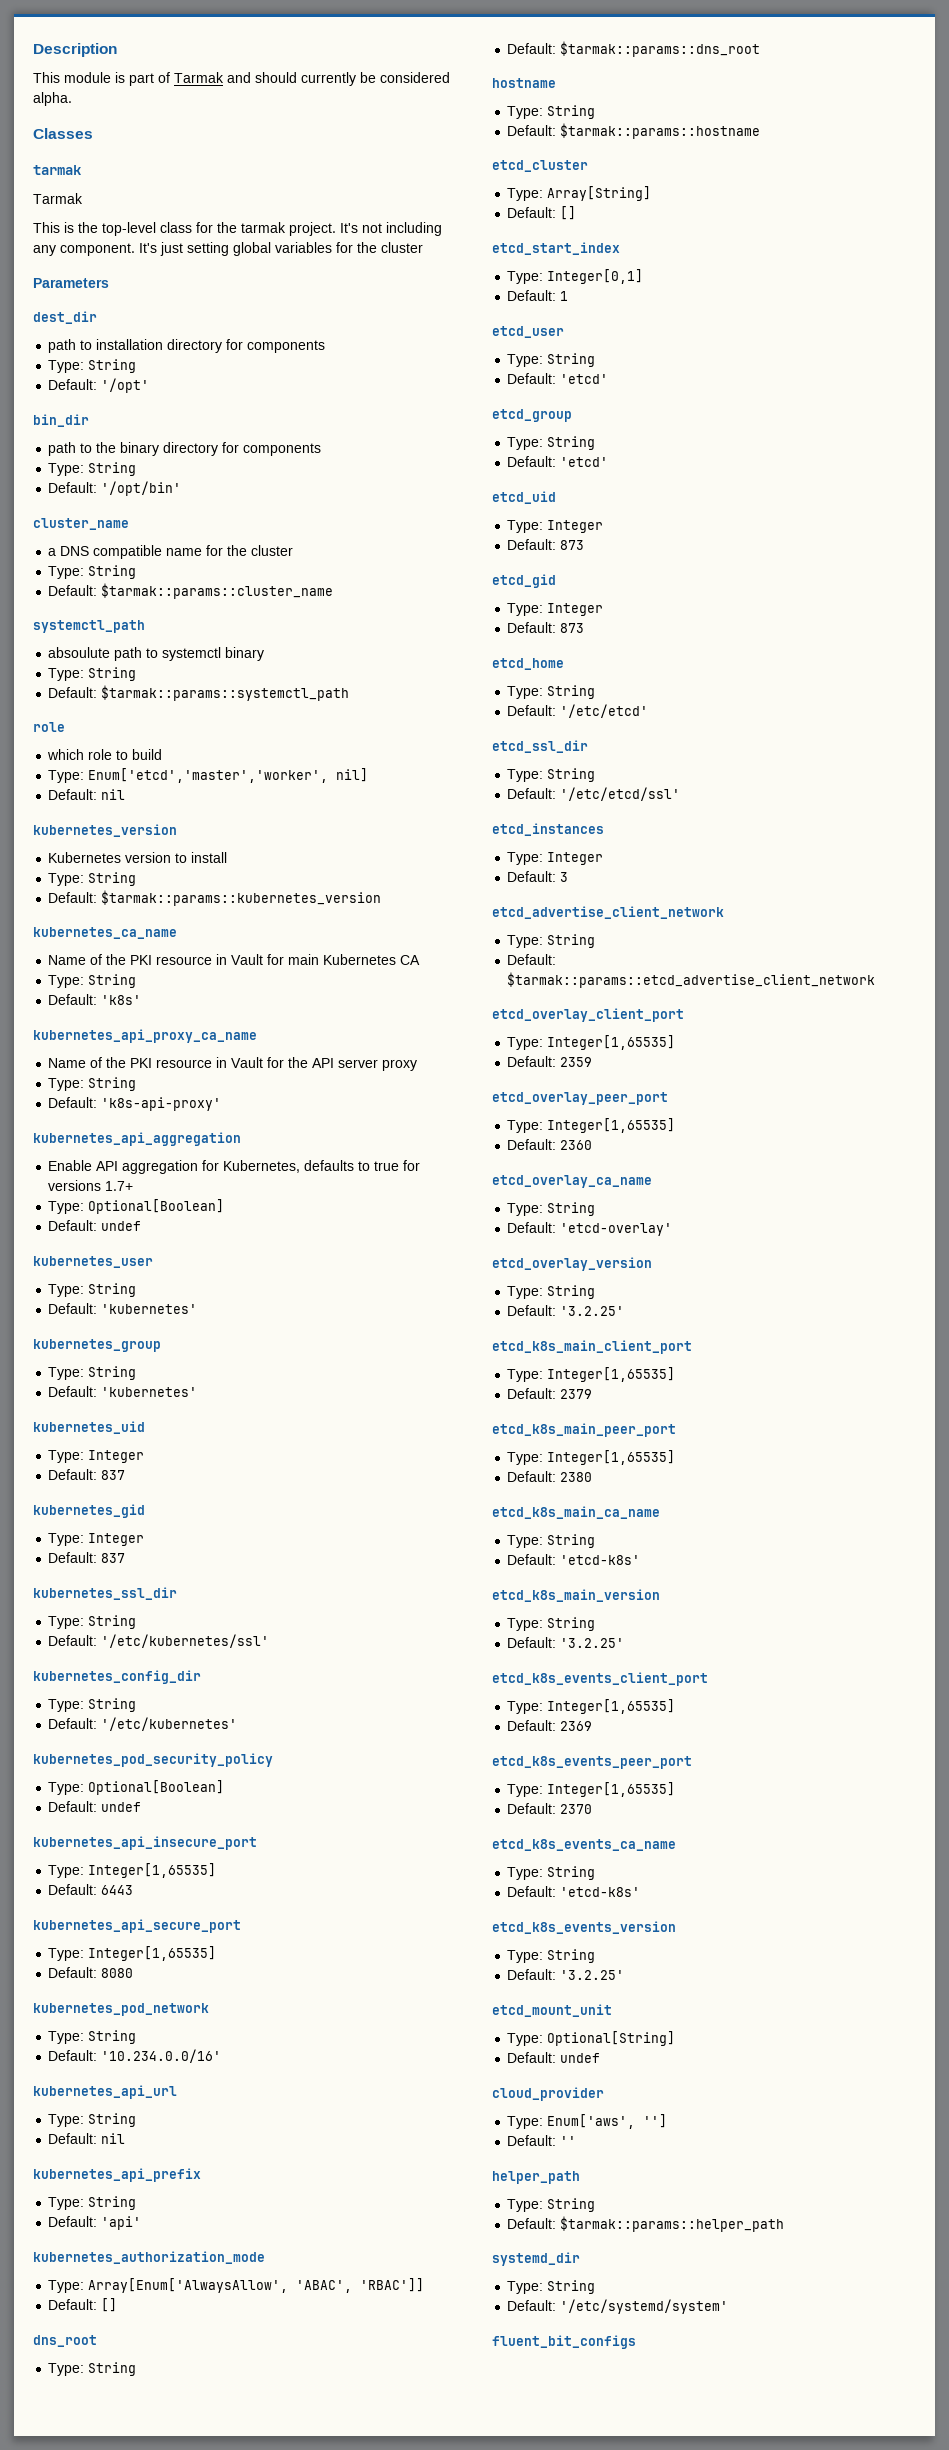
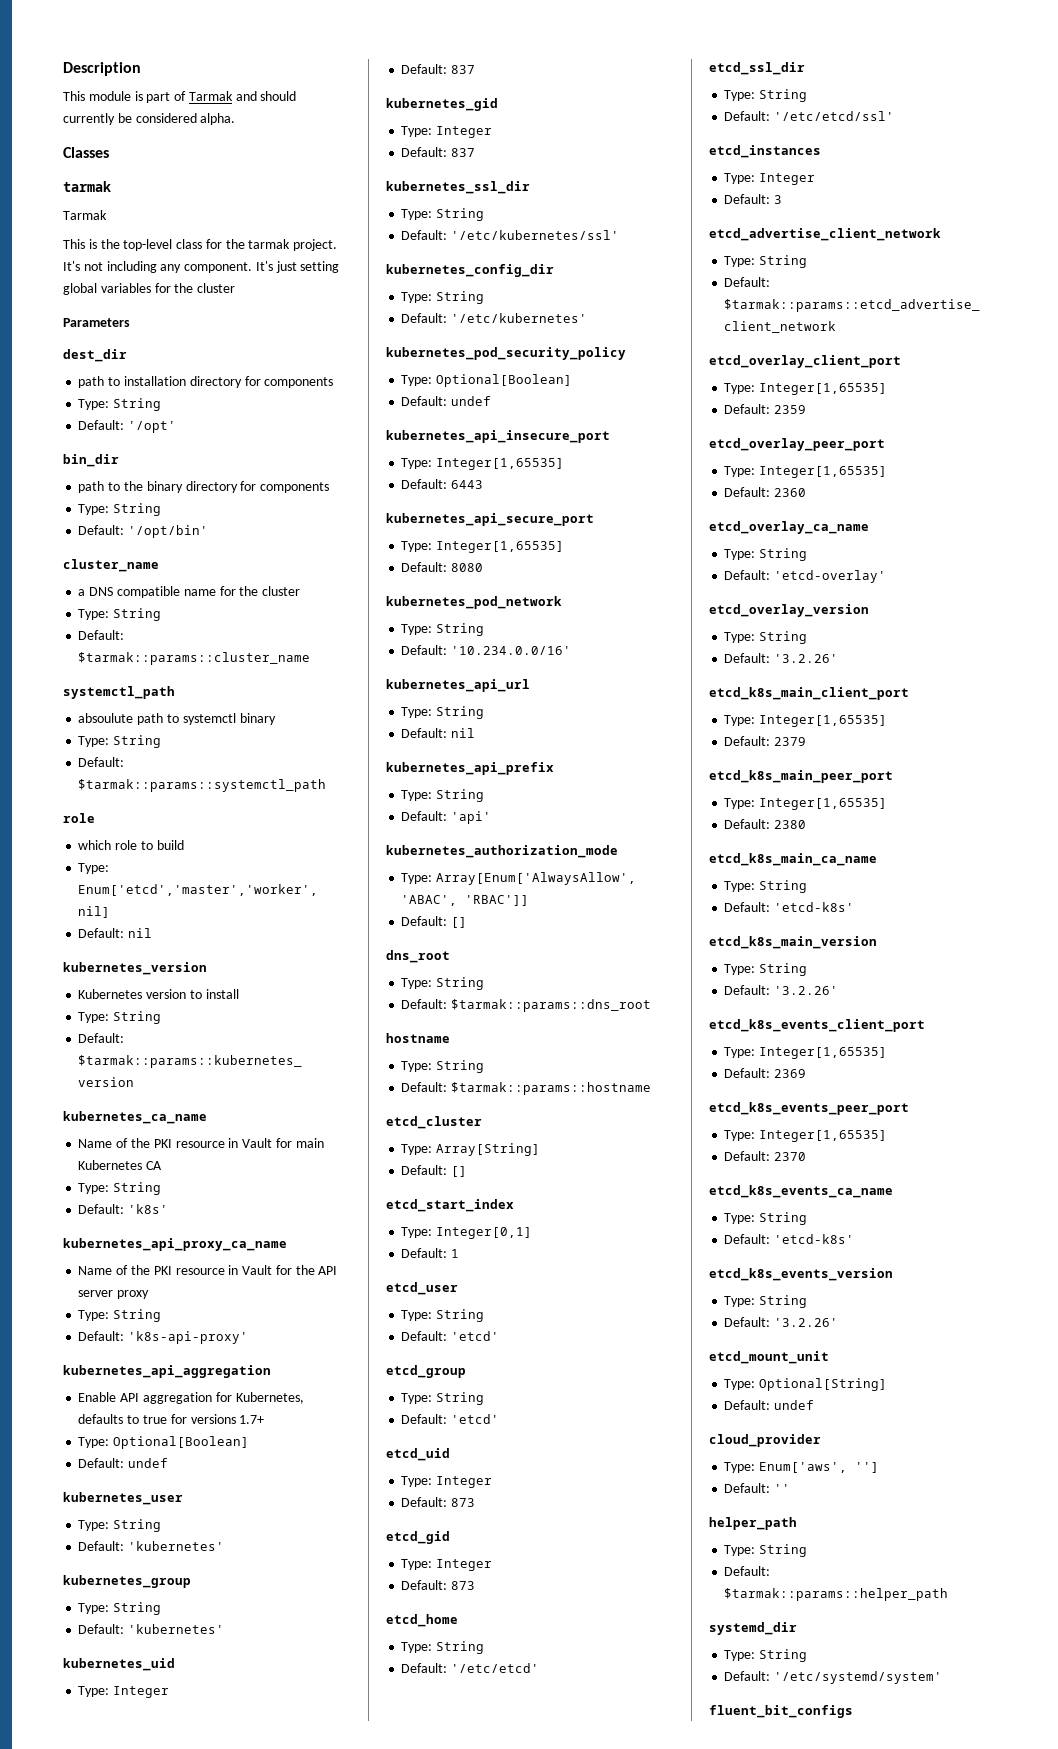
[560,1306,625,1316] '3.2.25' -> [774,654,839,663] '3.2.26'
[560,1638,625,1648] '3.2.25' -> [774,986,839,995] '3.2.26'
[560,1970,625,1980] '3.2.25' -> [774,1318,839,1327] '3.2.26'

